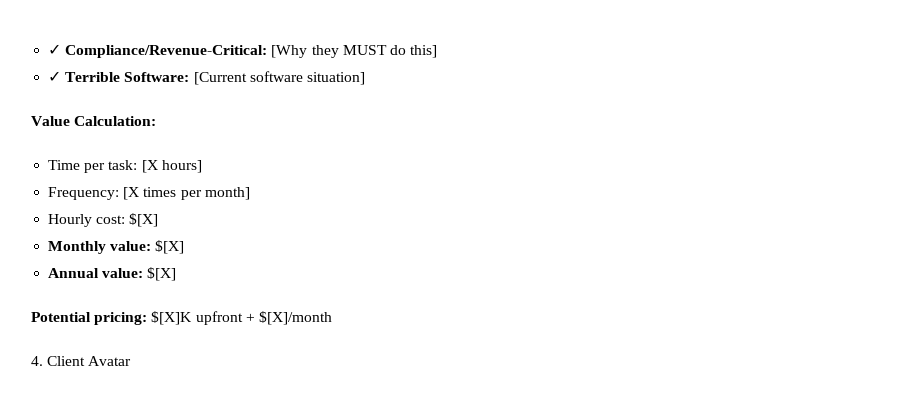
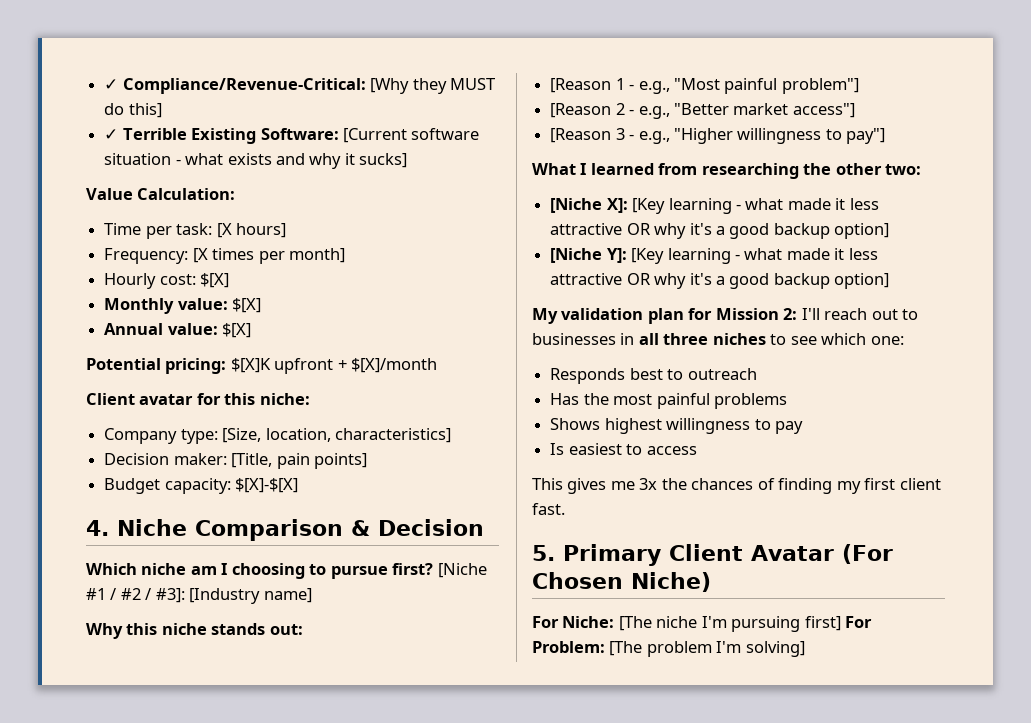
(121, 77) none -> [191,128,257,144] Existing
[306,72,365,85] situation] -> [104,153,408,169] situation - what exists and why it sucks]
[31,356,132,366] 4. Client Avatar -> [86,393,310,405] [104,428,451,444] [104,453,367,469] [104,478,299,494] [86,519,484,541] [86,563,487,579] [86,588,312,604] [86,623,303,639] [550,78,859,94] [550,103,855,119] [550,128,886,144] [532,163,922,179] [550,198,879,214] [550,223,890,239] [550,248,878,264] [550,273,890,289] [532,308,919,324] [532,333,904,345] [550,368,757,384] [550,393,787,409] [550,418,803,434] [550,443,697,455] [532,478,941,494] [532,503,565,515] [532,544,893,566] [532,572,711,592] [532,616,873,632] [532,641,805,657] Client avatar for this niche: // Company type: [Size, location, characteristics] // Decision maker: [Title, pain points] // Budget capacity: $[X]-$[X] // 4. Niche Comparison & Decision // Which niche am I choosing to pursue first? [Niche #1 / #2 / #3]: [Industry name] // Why this niche stands out: // [Reason 1 - e.g., "Most painful problem"] // [Reason 2 - e.g., "Better market access"] // [Reason 3 - e.g., "Higher willingness to pay"] // What I learned from researching the other two: // [Niche X]: [Key learning - what made it less attractive OR why it's a good backup option] // [Niche Y]: [Key learning - what made it less attractive OR why it's a good backup option] // My validation plan for Mission 2: I'll reach out to businesses in all three niches to see which one: // Responds best to outreach // Has the most painful problems // Shows highest willingness to pay // Is easiest to access // This gives me 3x the chances of finding my first client fast. // 5. Primary Client Avatar (For Chosen Niche) // For Niche: [The niche I'm pursuing first] For Problem: [The problem I'm solving]

